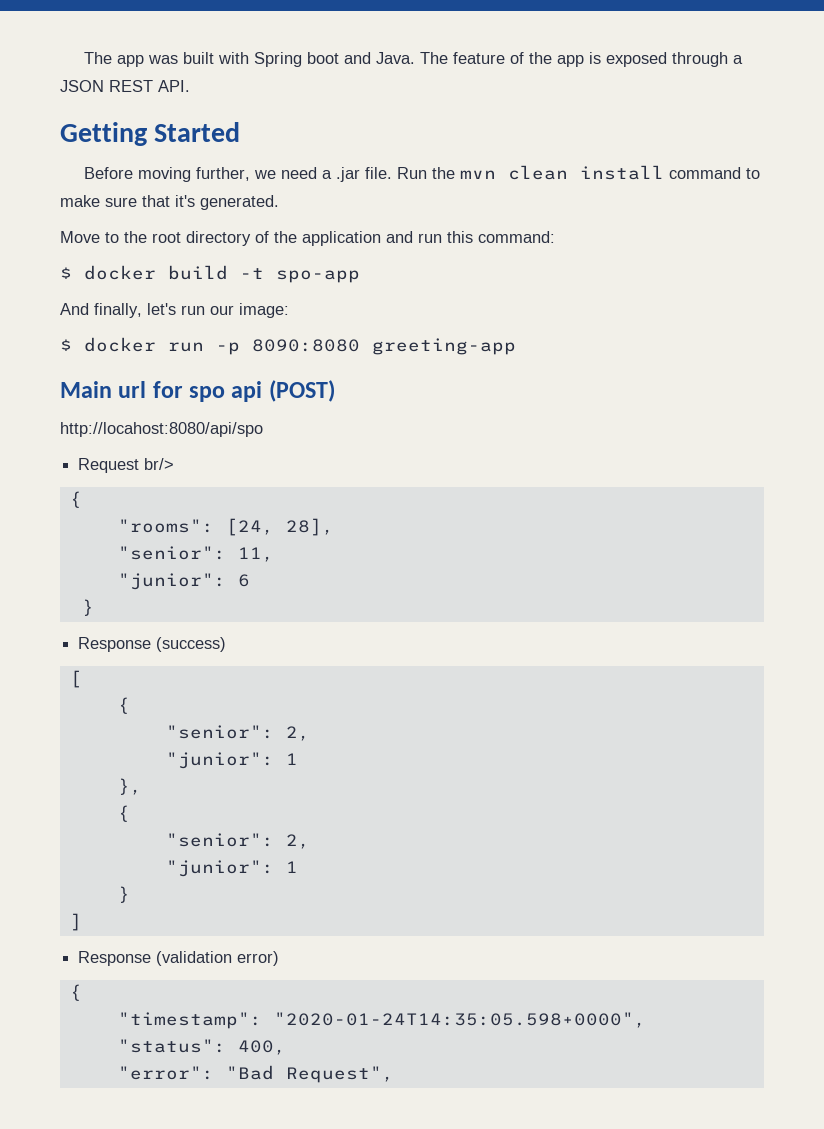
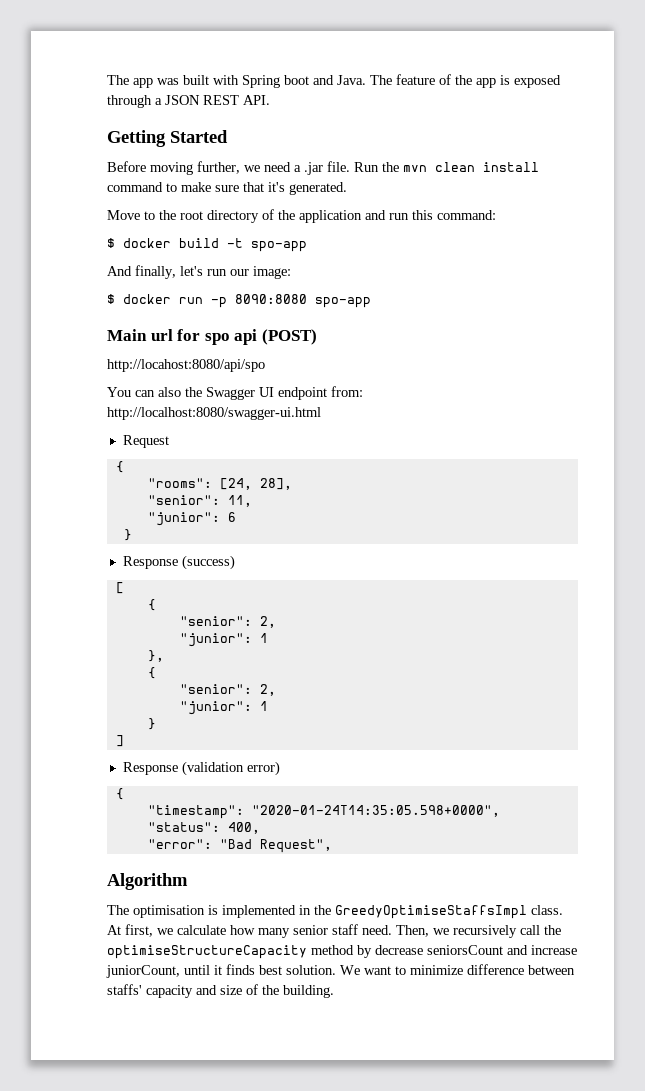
[372,338,516,355] greeting-app -> [315,297,371,308] spo-app
(263, 429) none -> [107,386,363,400] [107,407,321,420] // You can also the Swagger UI endpoint from: http://localhost:8080/swagger-ui.html
[144,458,175,470] br/> -> (169, 441) none
(394, 1074) none -> [107,873,188,890] [107,905,563,919] [107,924,561,938] [107,945,577,959] [106,964,575,978] [107,984,334,998] // Algorithm // The optimisation is implemented in the GreedyOptimiseStaffsImpl class. At first, we calculate how many senior staff need. Then, we recursively call the optimiseStructureCapacity method by decrease seniorsCount and increase juniorCount, until it finds best solution. We want to minimize difference between staffs' capacity and size of the building.

